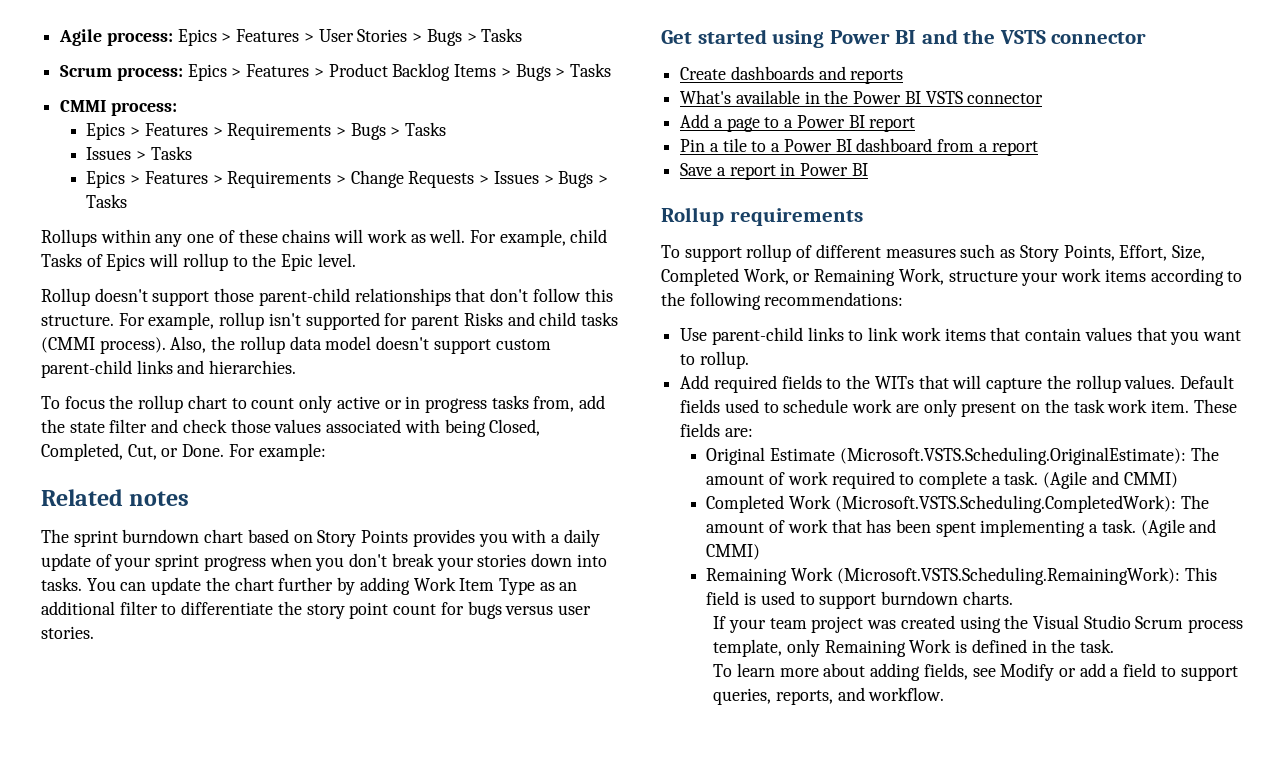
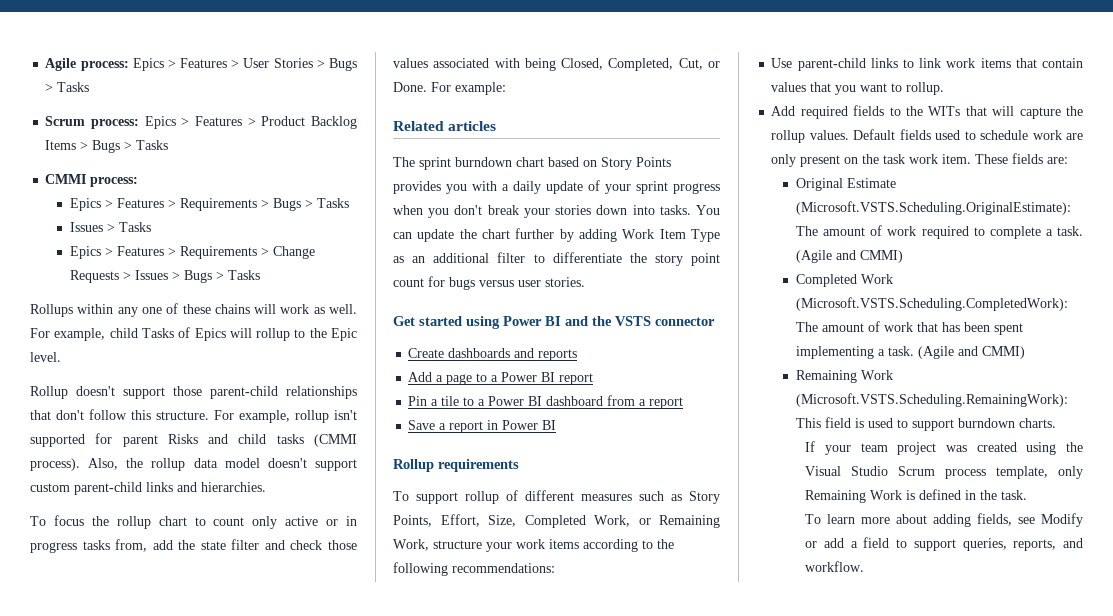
[129,491,190,506] notes -> [448,121,497,131] articles
[680,90,1044,104] // What's available in the Power BI VSTS connector -> (578, 355) none

